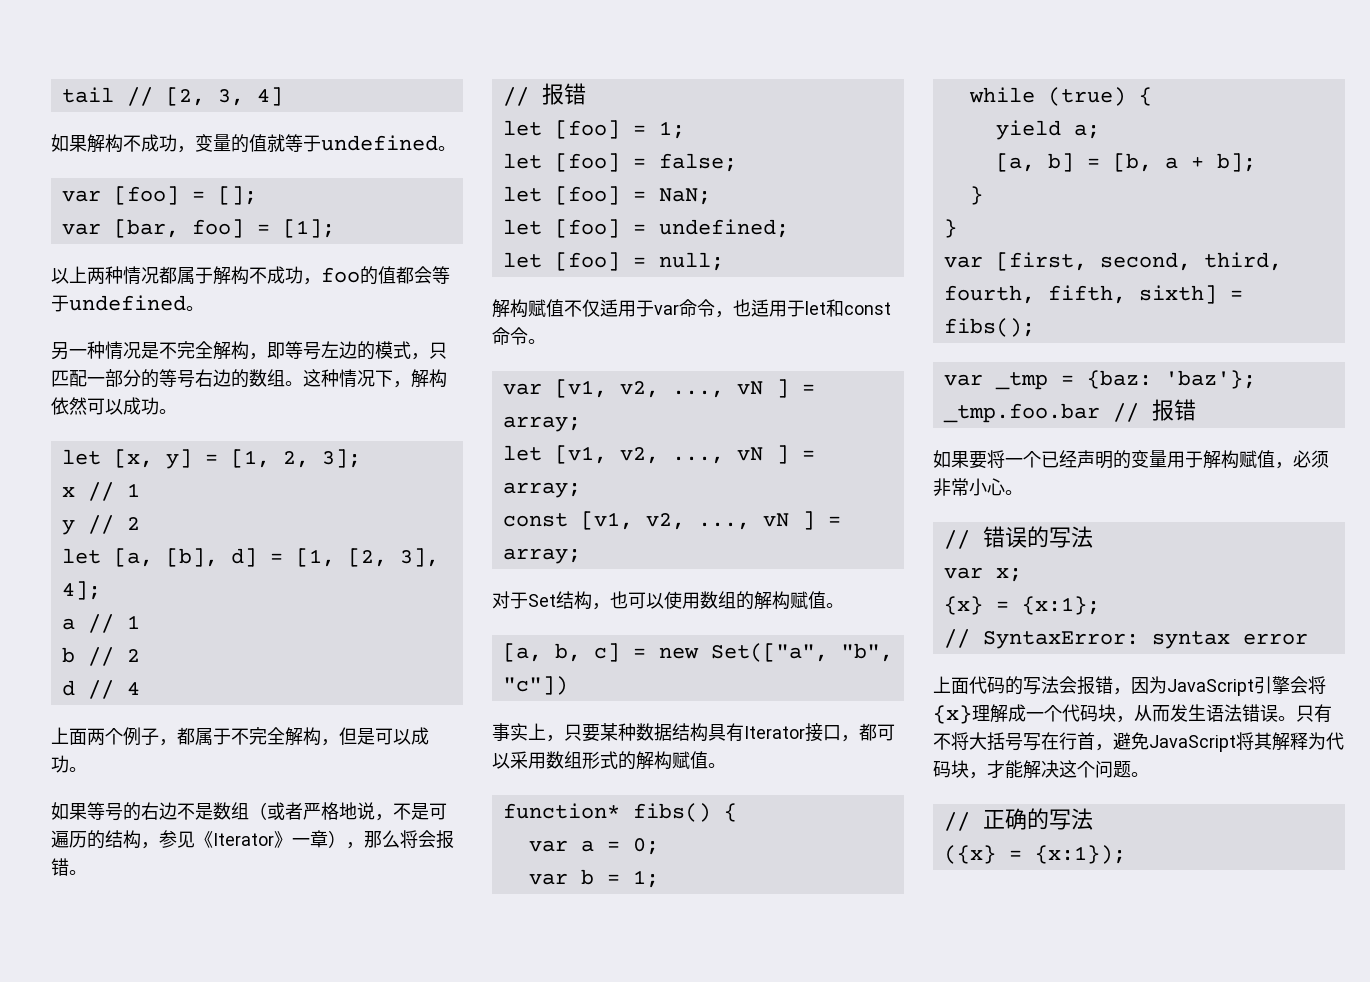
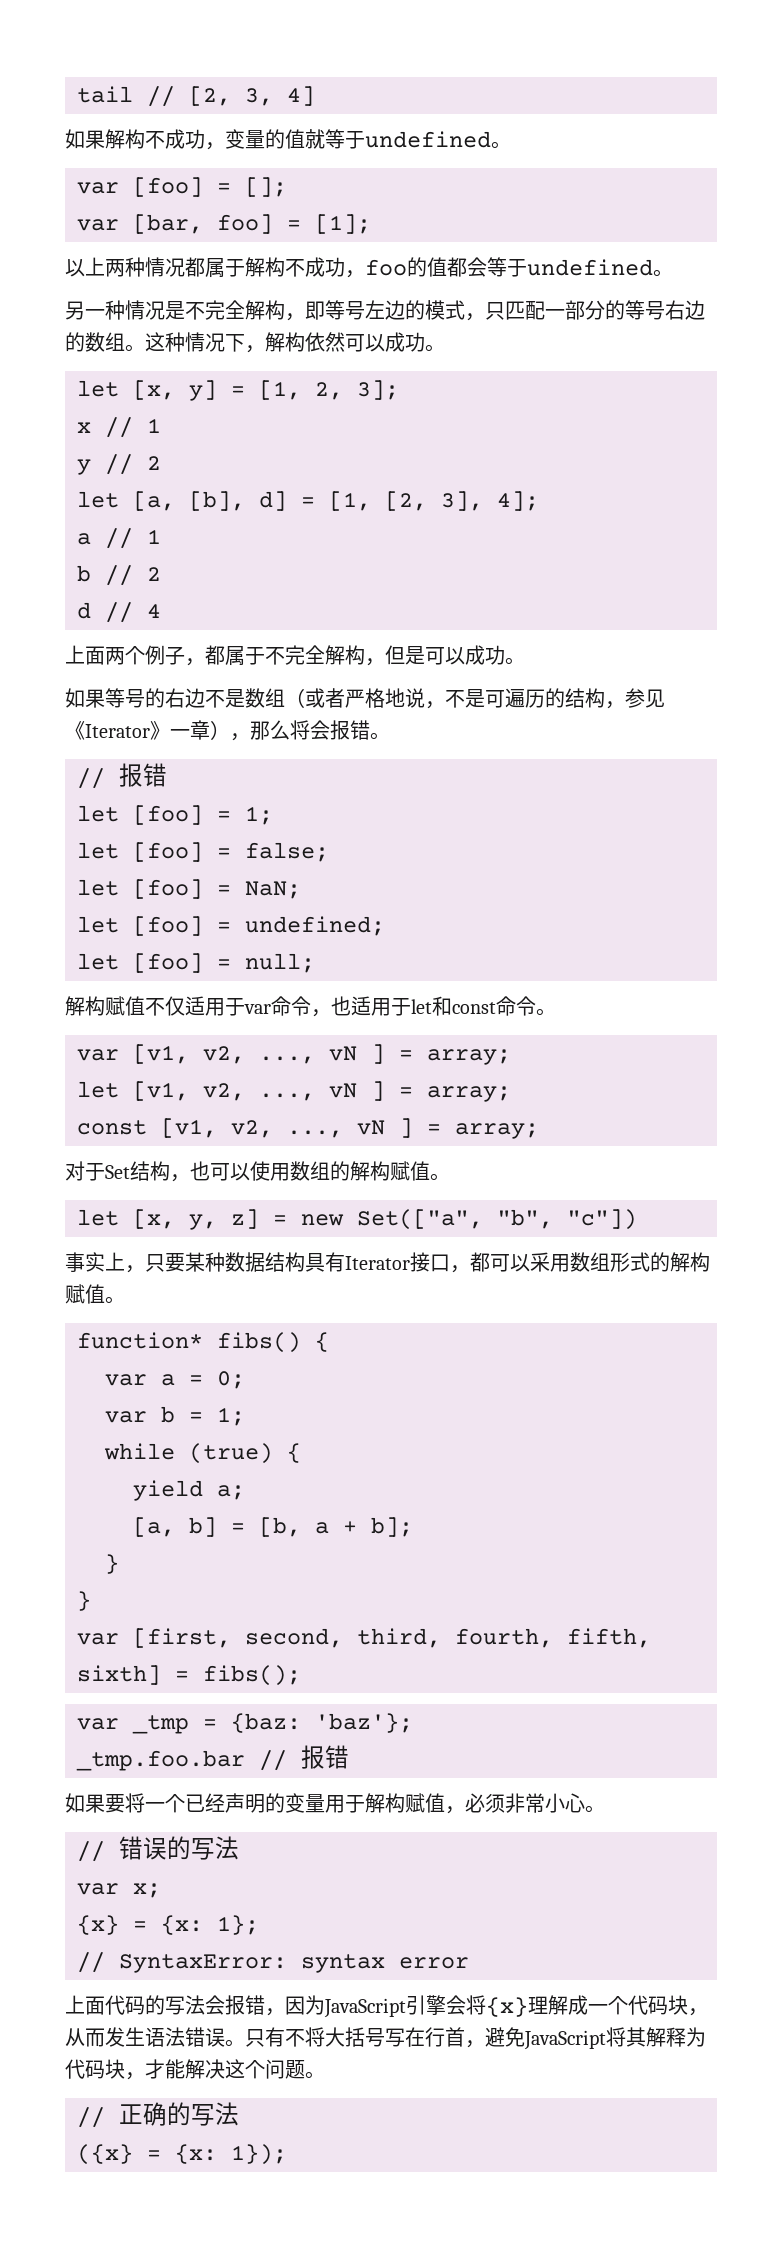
[502,643,620,662] [a, b, c] -> [77,1209,259,1230] let [x, y, z]
[1021,596,1100,615] {x:1}; -> [161,1915,259,1935] {x: 1};
[1034,845,1126,864] {x:1}); -> [175,2144,287,2165] {x: 1});

